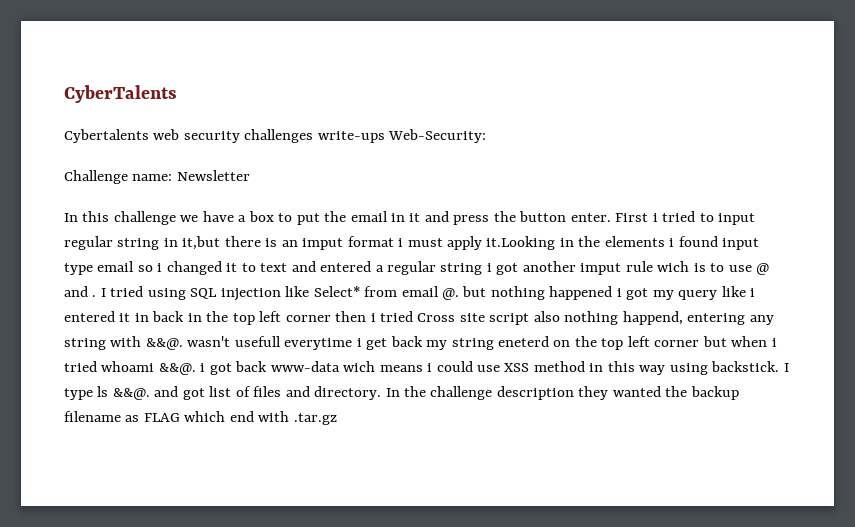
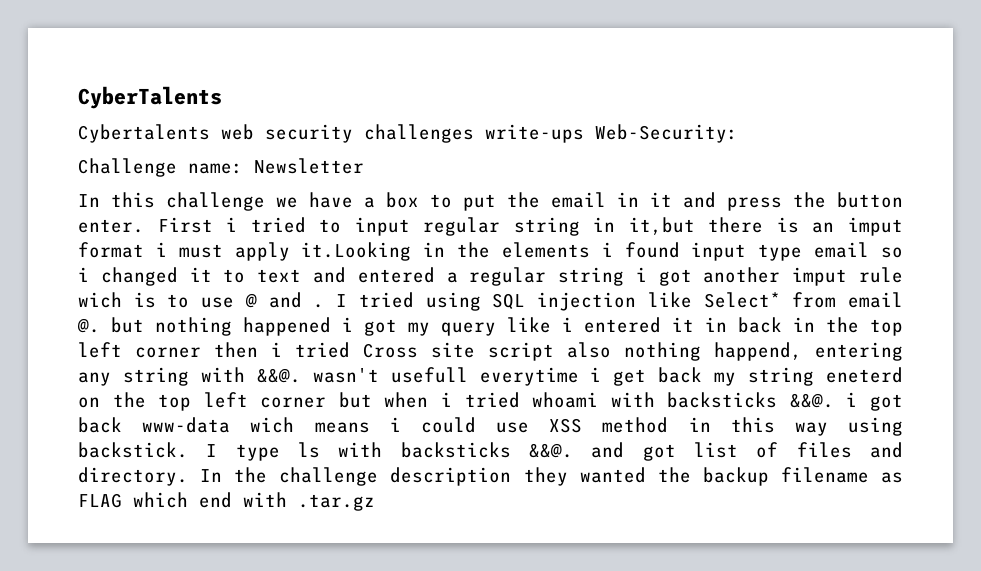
(155, 366) none -> [610,392,778,408] with backsticks
(109, 391) none -> [338,442,511,458] with backsticks

